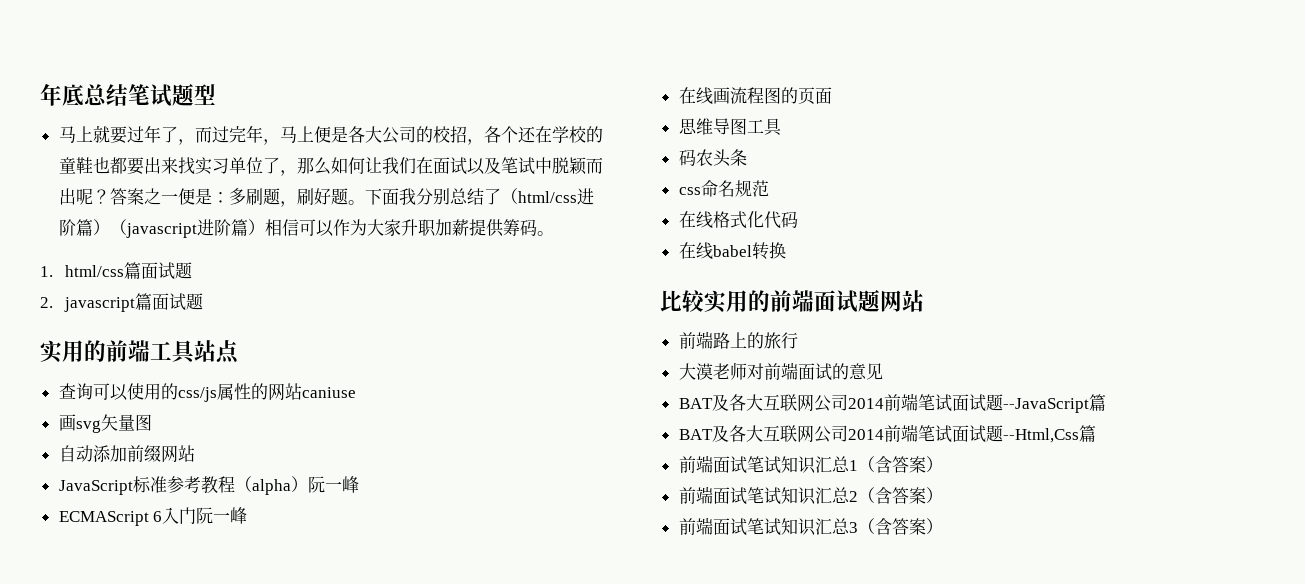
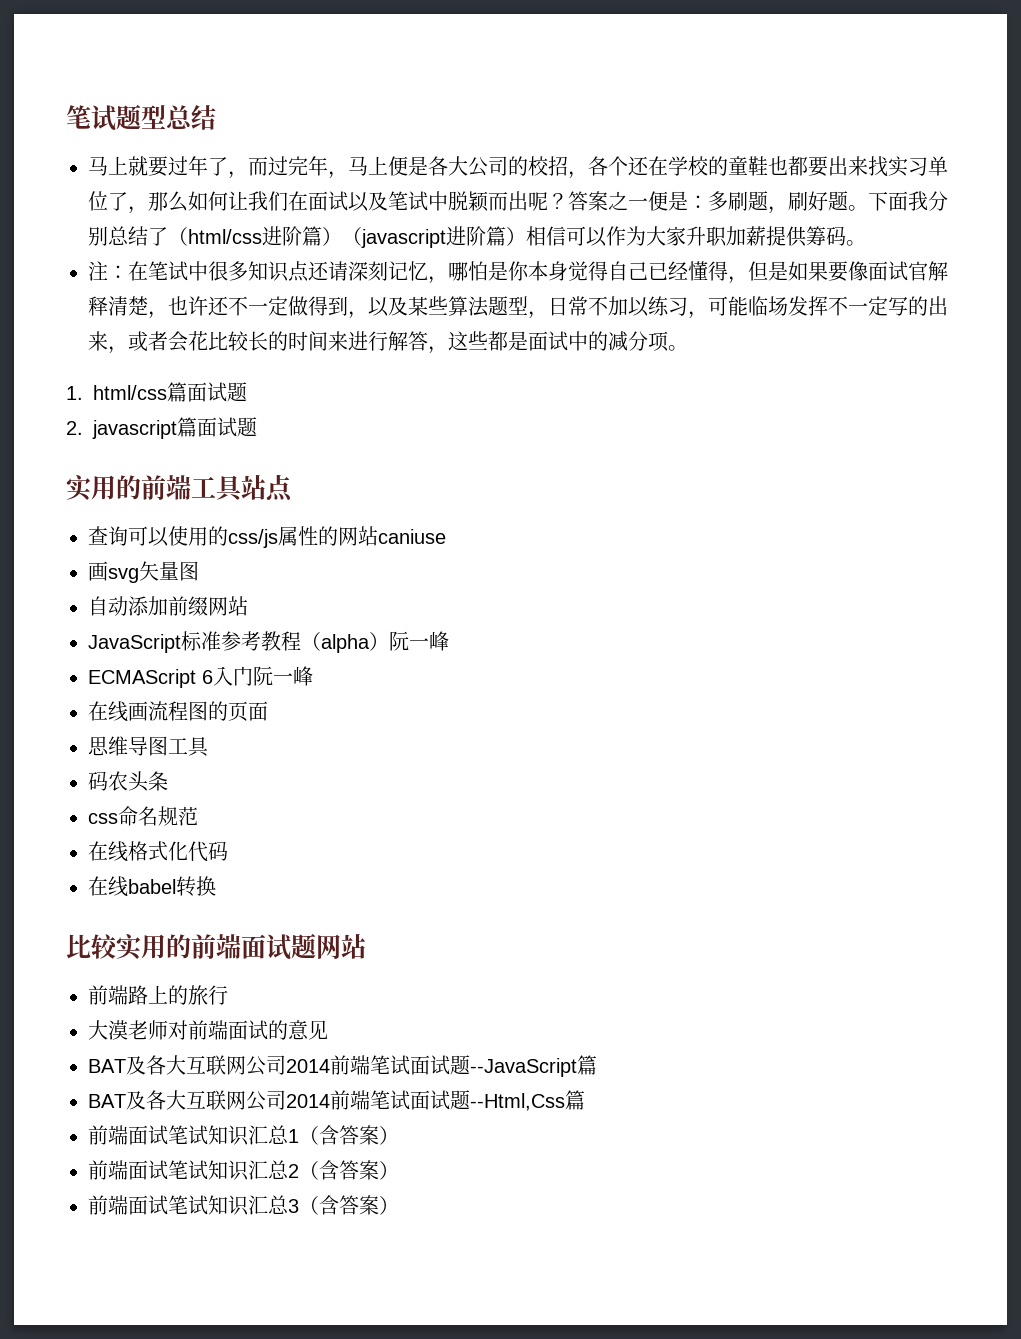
[40,83,128,106] 年底总结 -> (66, 117) none
(216, 94) none -> [166,105,216,130] 总结
(554, 233) none -> [88,261,948,284] [88,296,948,319] [88,331,688,354] // 注：在笔试中很多知识点还请深刻记忆，哪怕是你本身觉得自己已经懂得，但是如果要像面试官解释清楚，也许还不一定做得到，以及某些算法题型，日常不加以练习，可能临场发挥不一定写的出来，或者会花比较长的时间来进行解答，这些都是面试中的减分项。

